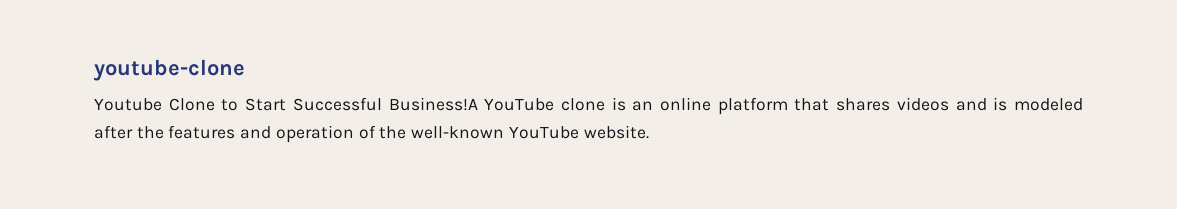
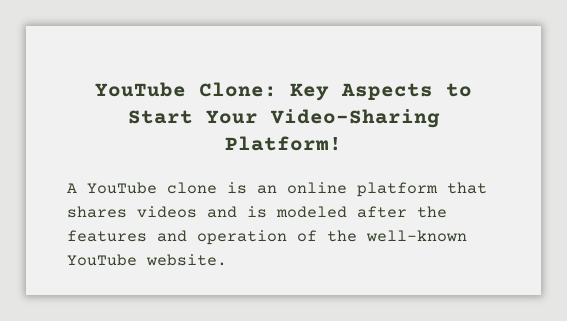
[94,59,245,81] [94,97,478,111] youtube-clone // Youtube Clone to Start Successful Business!A -> [95,82,472,101] [127,109,440,128] [225,136,342,151] [67,183,77,193] YouTube Clone: Key Aspects to Start Your Video-Sharing Platform! // A

